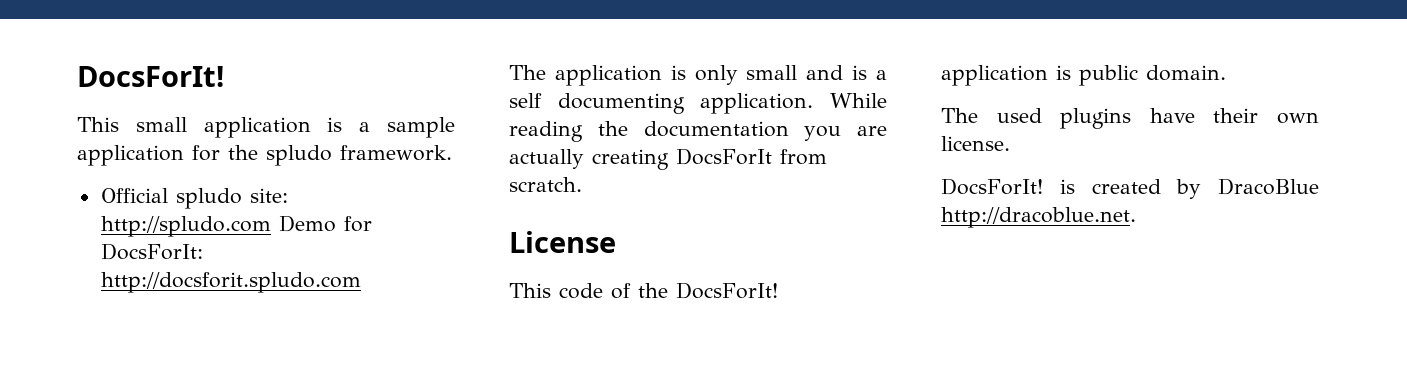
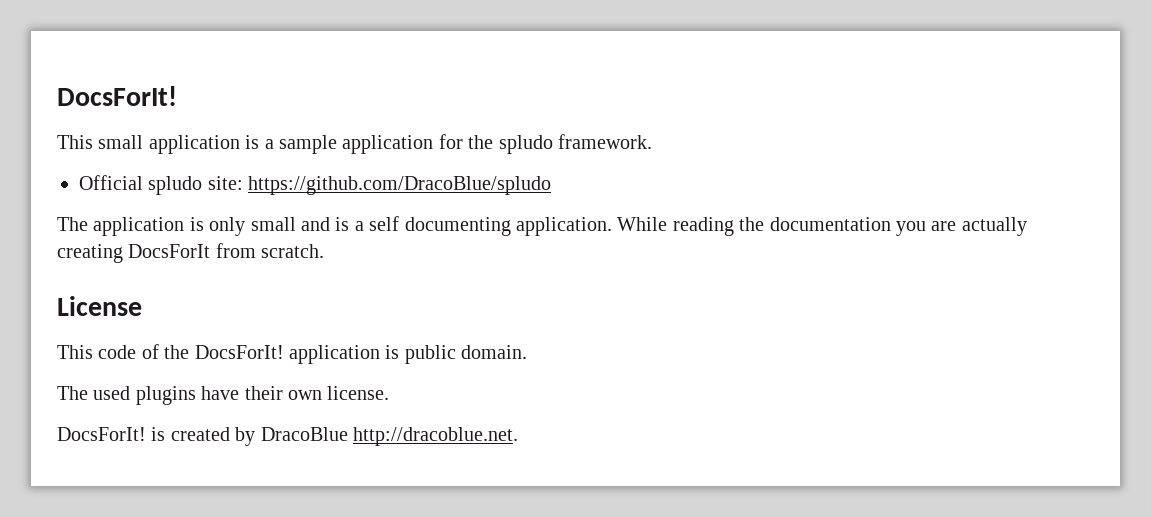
[100,215,372,237] [100,243,203,260] [100,272,361,293] http://spludo.com Demo for DocsForIt: http://docsforit.spludo.com -> [248,176,552,195] https://github.com/DracoBlue/spludo

